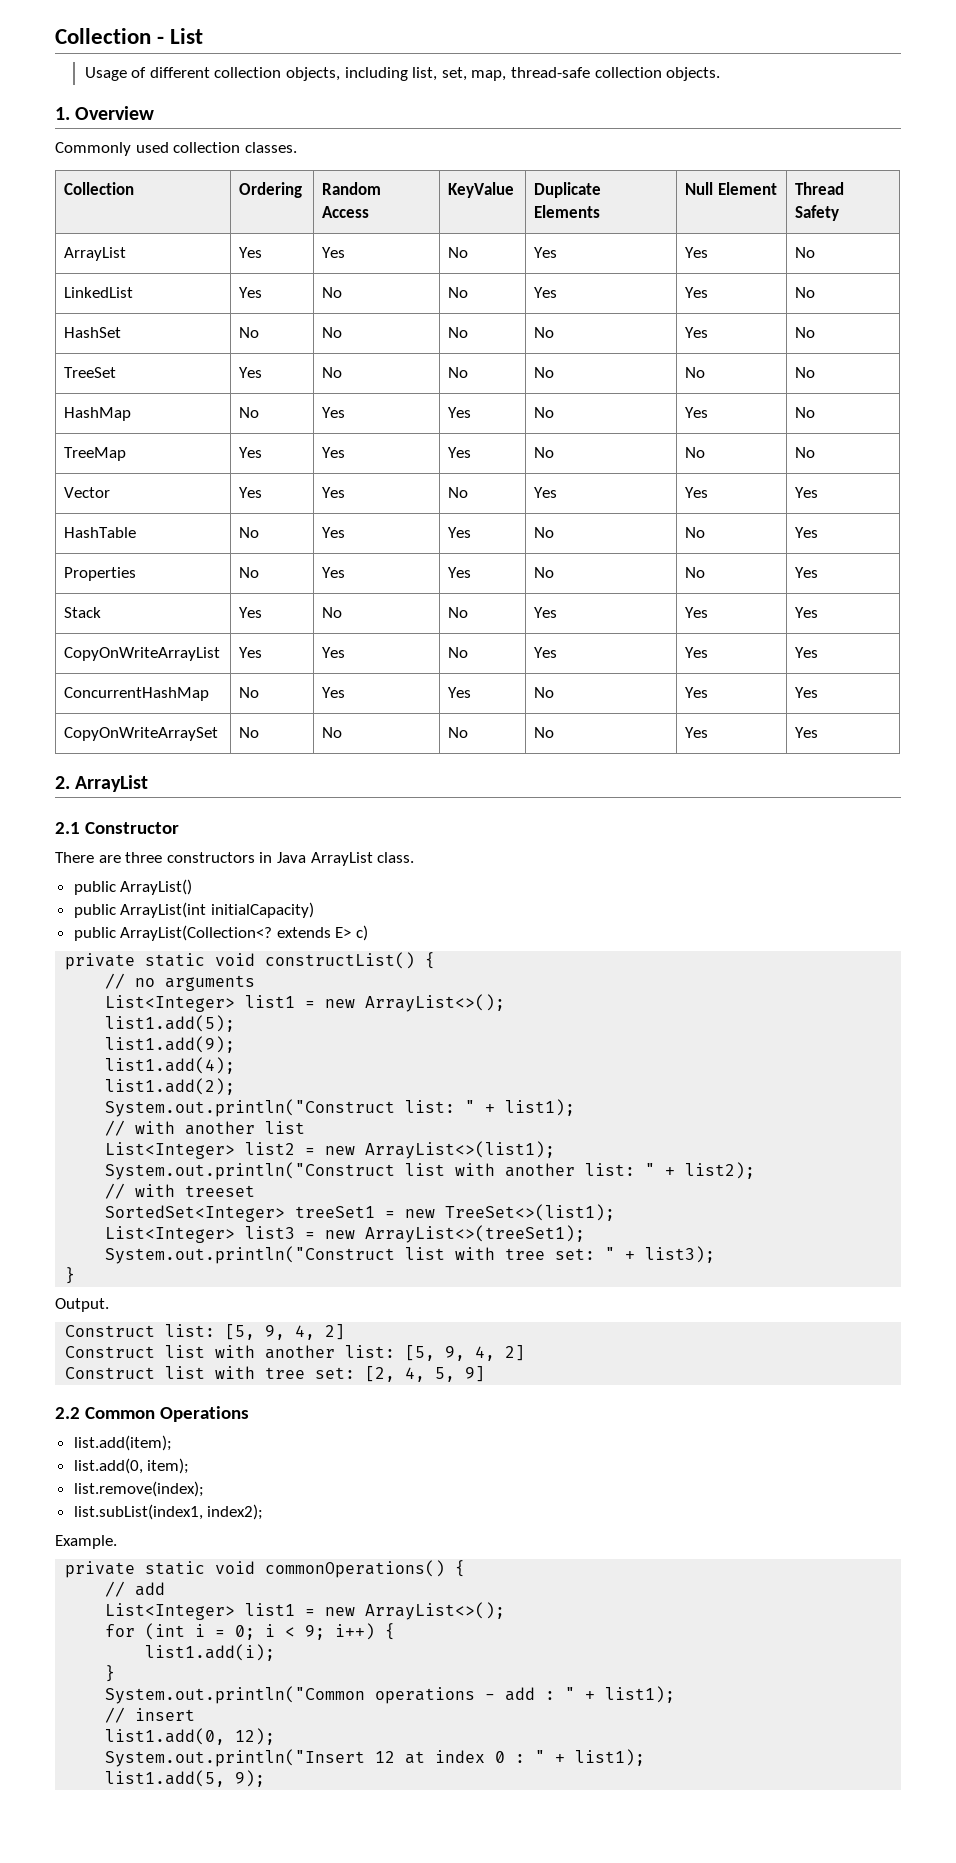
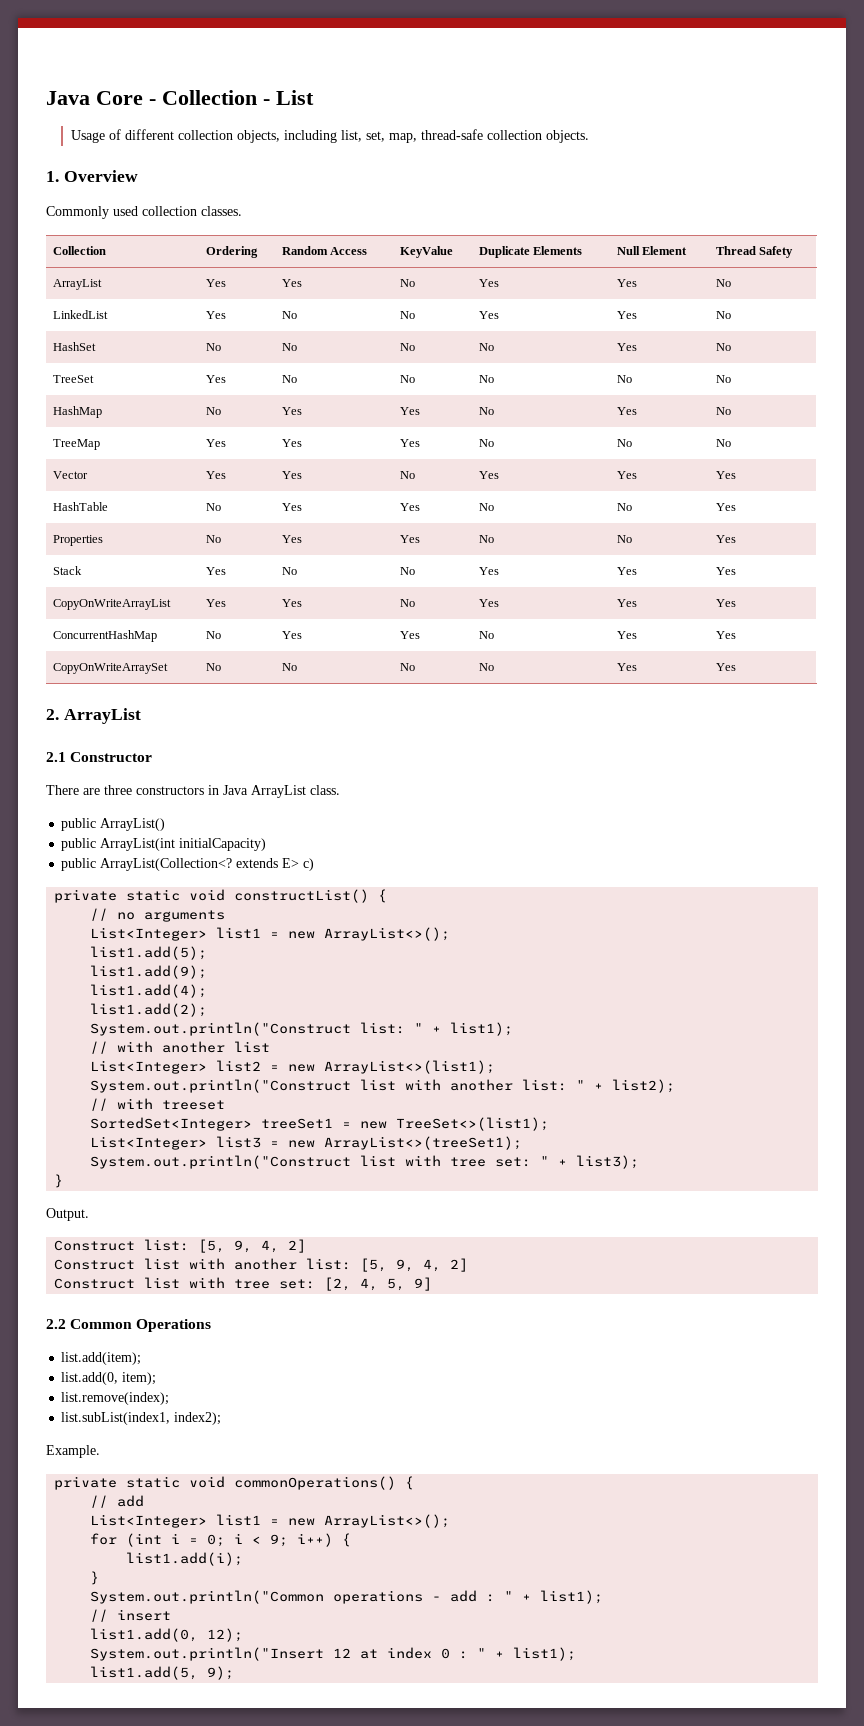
(55, 36) none -> [46,91,156,105] Java Core -

